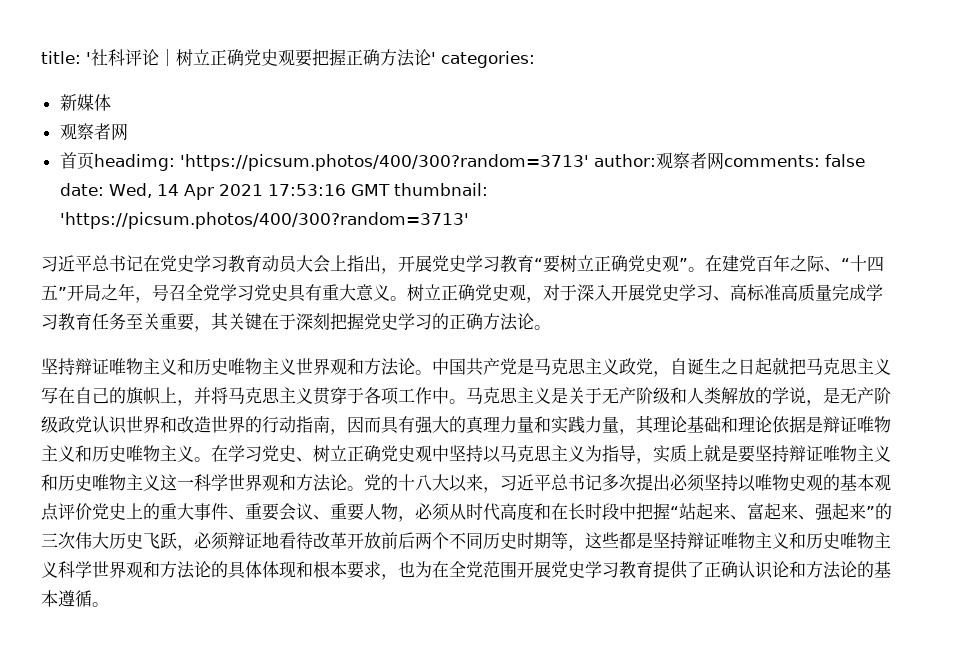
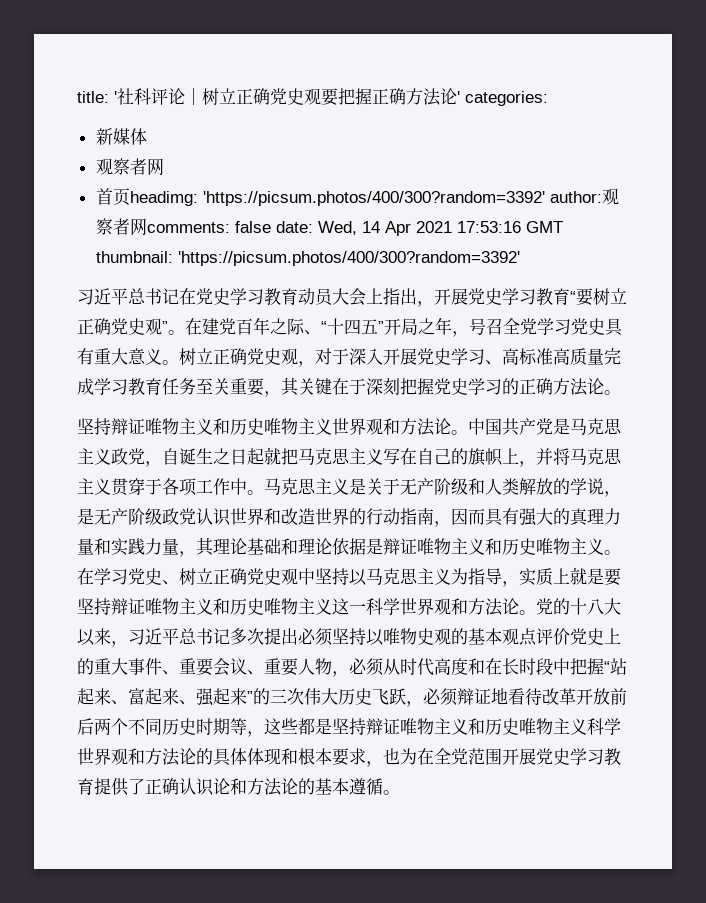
[179,154,589,171] 'https://picsum.photos/400/300?random=3713' -> [202,191,545,206] 'https://picsum.photos/400/300?random=3392'
[59,212,469,229] 'https://picsum.photos/400/300?random=3713' -> [177,251,520,266] 'https://picsum.photos/400/300?random=3392'

